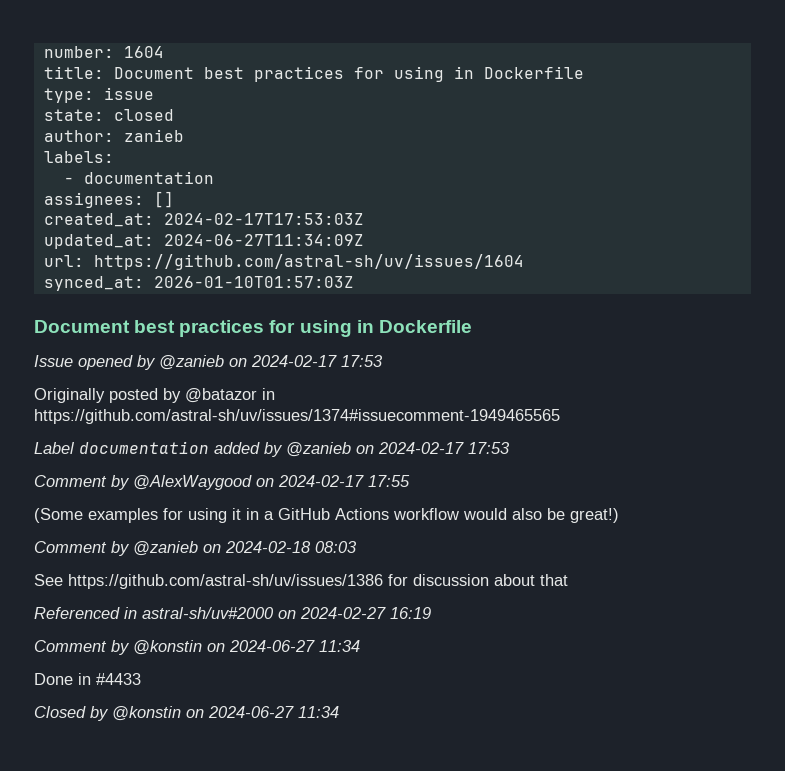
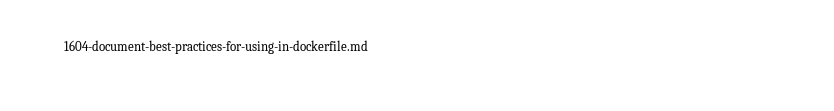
[43,46,164,58] [43,66,584,82] [43,87,154,103] [43,109,174,121] [43,129,184,142] [43,151,114,163] [63,171,214,184] [43,191,174,208] [43,213,364,227] [43,234,364,249] [43,254,524,270] [43,276,354,291] [34,320,472,337] [34,355,383,370] [34,388,275,403] [34,409,560,424] [34,441,510,457] [34,475,410,490] [34,508,619,523] [34,541,357,556] [34,574,568,589] [34,607,431,619] [34,640,360,655] [34,673,141,685] [34,706,339,721] number: 1604 // title: Document best practices for using in Dockerfile // type: issue // state: closed // author: zanieb // labels: // - documentation // assignees: [] // created_at: 2024-02-17T17:53:03Z // updated_at: 2024-06-27T11:34:09Z // url: https://github.com/astral-sh/uv/issues/1604 // synced_at: 2026-01-10T01:57:03Z // Document best practices for using in Dockerfile // Issue opened by @zanieb on 2024-02-17 17:53 // Originally posted by @batazor in https://github.com/astral-sh/uv/issues/1374#issuecomment-1949465565 // Label documentation added by @zanieb on 2024-02-17 17:53 // Comment by @AlexWaygood on 2024-02-17 17:55 // (Some examples for using it in a GitHub Actions workflow would also be great!) // Comment by @zanieb on 2024-02-18 08:03 // See https://github.com/astral-sh/uv/issues/1386 for discussion about that // Referenced in astral-sh/uv#2000 on 2024-02-27 16:19 // Comment by @konstin on 2024-06-27 11:34 // Done in #4433 // Closed by @konstin on 2024-06-27 11:34 -> [64,40,368,54] 1604-document-best-practices-for-using-in-dockerfile.md

